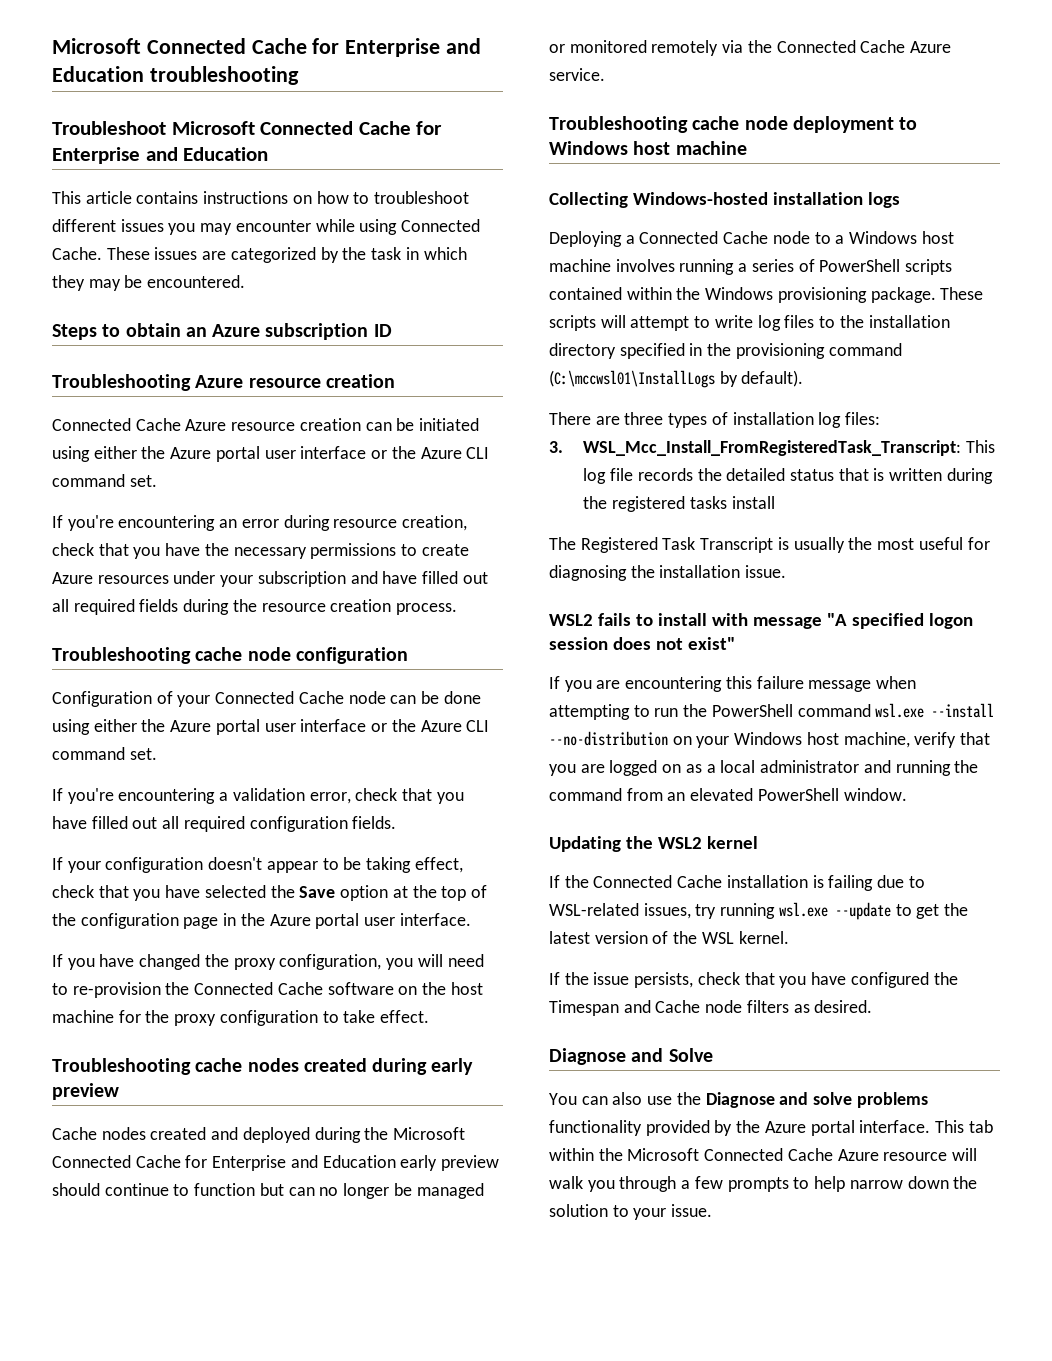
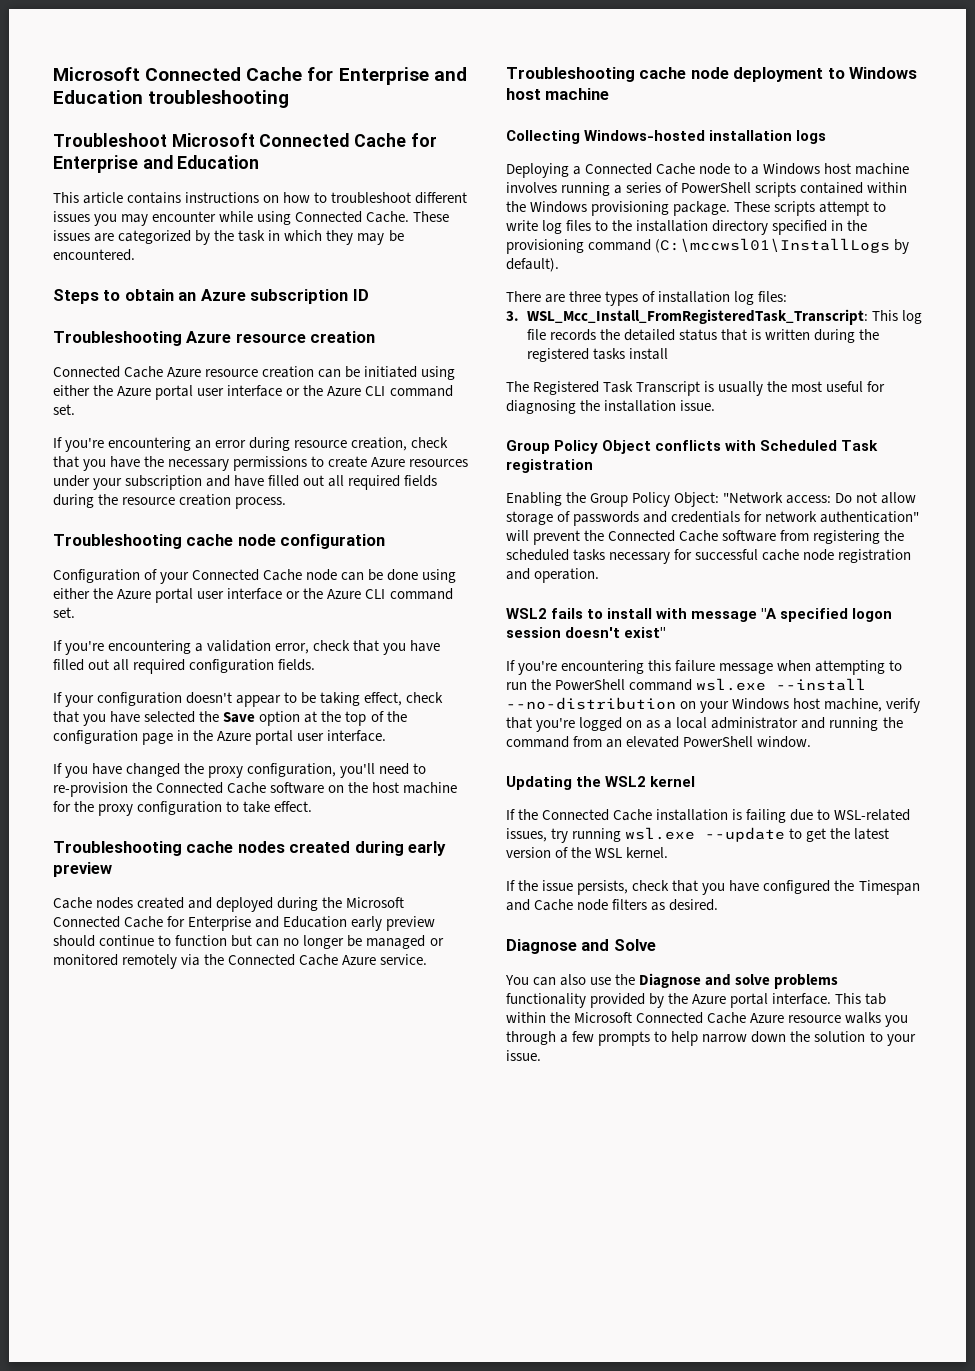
[386,954,443,970] you will -> [340,763,376,778] you'll
[600,315,626,328] will -> (816, 208) none
(787, 571) none -> [506,440,879,454] [506,459,593,473] [506,492,917,507] [506,511,920,526] [506,530,905,545] [506,549,912,564] [506,568,600,583] // Group Policy Object conflicts with Scheduled Task registration // Enabling the Group Policy Object: "Network access: Do not allow storage of passwords and credentials for network authentication" will prevent the Connected Cache software from registering the scheduled tasks necessary for successful cache node registration and operation.
[612,637,683,650] does not -> [565,627,621,638] doesn't
[564,680,621,692] you are -> [518,661,558,675] you're
[549,764,605,776] you are -> [536,718,576,732] you're
[952,1148,978,1161] [549,1176,583,1189] will walk -> [845,1012,882,1024] walks

